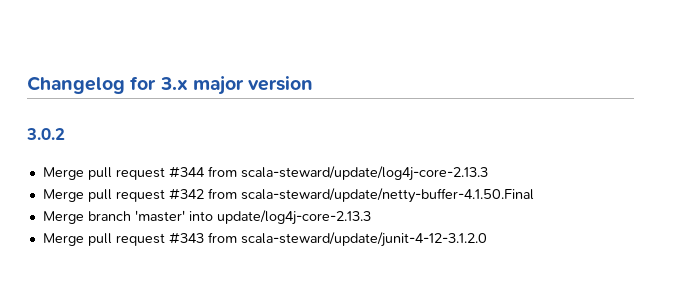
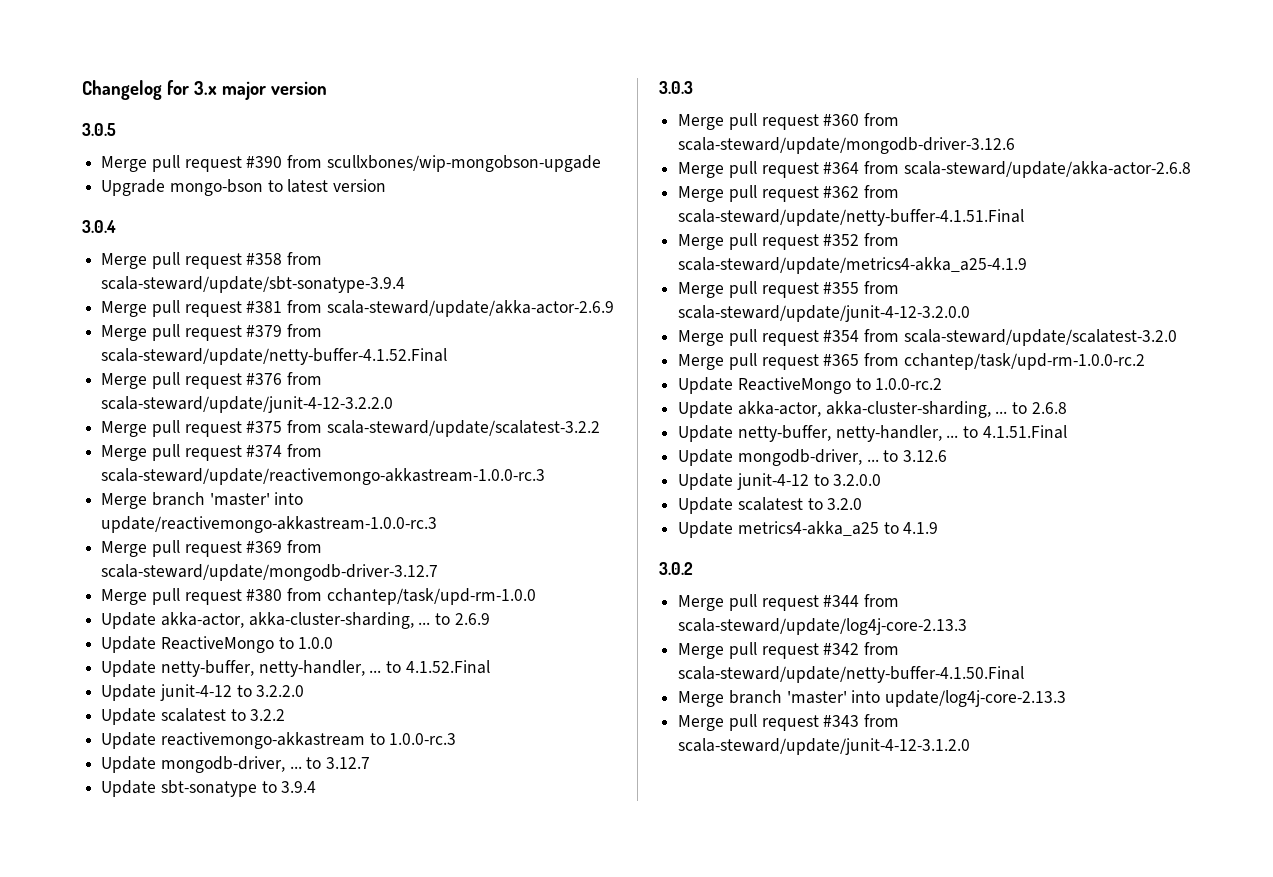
(314, 83) none -> [82,123,116,136] [101,155,601,172] [101,179,387,196] [82,220,116,233] [101,252,323,269] [101,276,406,293] [101,300,614,317] [101,324,323,341] [101,348,448,365] [101,372,323,389] [101,396,394,413] [101,420,600,437] [101,444,323,461] [101,468,546,485] [101,492,304,509] [101,516,438,533] [101,540,323,557] [101,564,439,581] [101,588,536,605] [101,612,490,629] [101,636,334,653] [101,660,490,677] [101,684,305,701] [101,708,286,725] [101,732,457,749] [101,756,371,773] [101,780,317,797] [659,81,693,94] [678,113,900,130] [678,137,1016,154] [678,161,1191,178] [678,185,900,202] [678,209,1025,226] [678,233,900,250] [678,257,1028,274] [678,281,900,298] [678,305,971,322] [678,329,1177,346] [678,353,1145,370] [678,377,943,394] [678,401,1067,418] [678,425,1067,442] [678,449,948,466] [678,473,882,490] [678,497,863,514] [678,521,939,538] // 3.0.5 // Merge pull request #390 from scullxbones/wip-mongobson-upgade // Upgrade mongo-bson to latest version // 3.0.4 // Merge pull request #358 from scala-steward/update/sbt-sonatype-3.9.4 // Merge pull request #381 from scala-steward/update/akka-actor-2.6.9 // Merge pull request #379 from scala-steward/update/netty-buffer-4.1.52.Final // Merge pull request #376 from scala-steward/update/junit-4-12-3.2.2.0 // Merge pull request #375 from scala-steward/update/scalatest-3.2.2 // Merge pull request #374 from scala-steward/update/reactivemongo-akkastream-1.0.0-rc.3 // Merge branch 'master' into update/reactivemongo-akkastream-1.0.0-rc.3 // Merge pull request #369 from scala-steward/update/mongodb-driver-3.12.7 // Merge pull request #380 from cchantep/task/upd-rm-1.0.0 // Update akka-actor, akka-cluster-sharding, ... to 2.6.9 // Update ReactiveMongo to 1.0.0 // Update netty-buffer, netty-handler, ... to 4.1.52.Final // Update junit-4-12 to 3.2.2.0 // Update scalatest to 3.2.2 // Update reactivemongo-akkastream to 1.0.0-rc.3 // Update mongodb-driver, ... to 3.12.7 // Update sbt-sonatype to 3.9.4 // 3.0.3 // Merge pull request #360 from scala-steward/update/mongodb-driver-3.12.6 // Merge pull request #364 from scala-steward/update/akka-actor-2.6.8 // Merge pull request #362 from scala-steward/update/netty-buffer-4.1.51.Final // Merge pull request #352 from scala-steward/update/metrics4-akka_a25-4.1.9 // Merge pull request #355 from scala-steward/update/junit-4-12-3.2.0.0 // Merge pull request #354 from scala-steward/update/scalatest-3.2.0 // Merge pull request #365 from cchantep/task/upd-rm-1.0.0-rc.2 // Update ReactiveMongo to 1.0.0-rc.2 // Update akka-actor, akka-cluster-sharding, ... to 2.6.8 // Update netty-buffer, netty-handler, ... to 4.1.51.Final // Update mongodb-driver, ... to 3.12.6 // Update junit-4-12 to 3.2.0.0 // Update scalatest to 3.2.0 // Update metrics4-akka_a25 to 4.1.9

